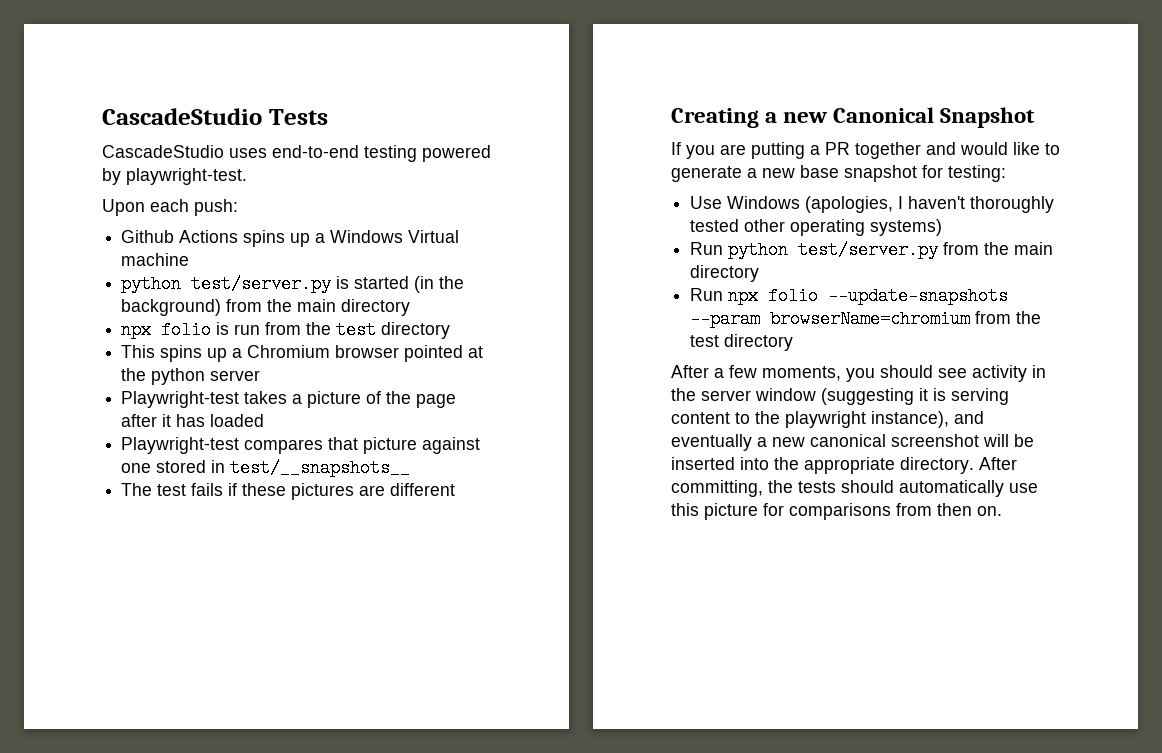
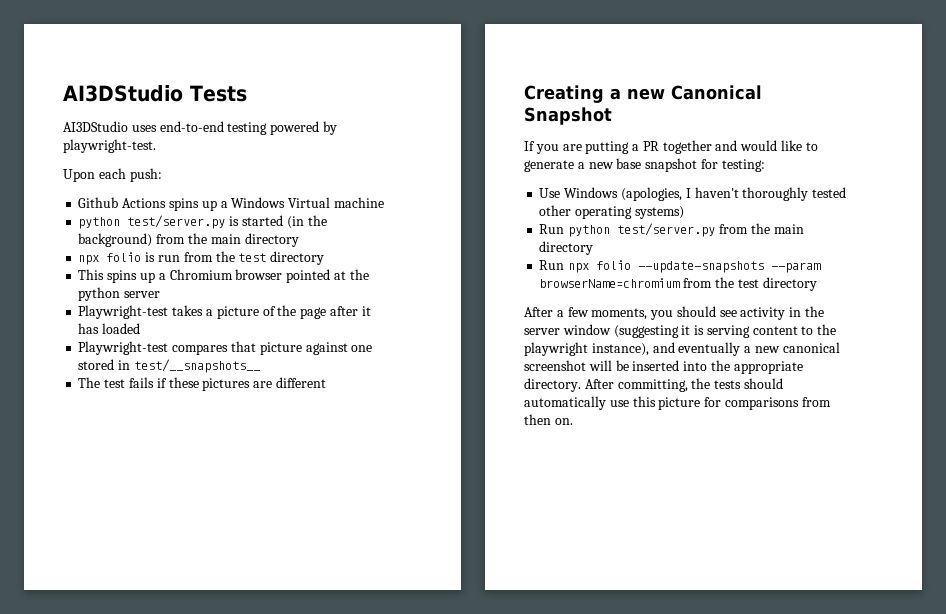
[102,108,262,125] CascadeStudio -> [63,85,183,102] AI3DStudio
[102,145,224,158] CascadeStudio -> [63,121,128,132] AI3DStudio

